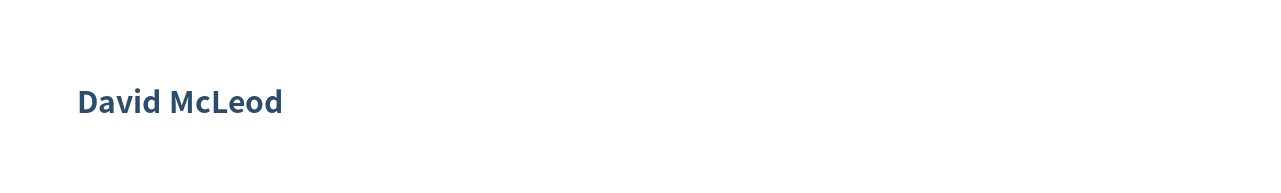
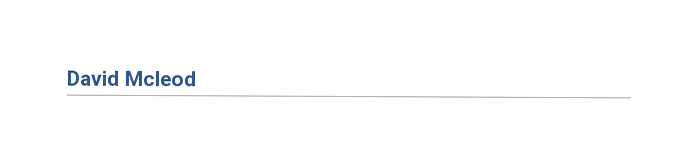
[169,89,284,113] McLeod -> [123,70,197,87] Mcleod

